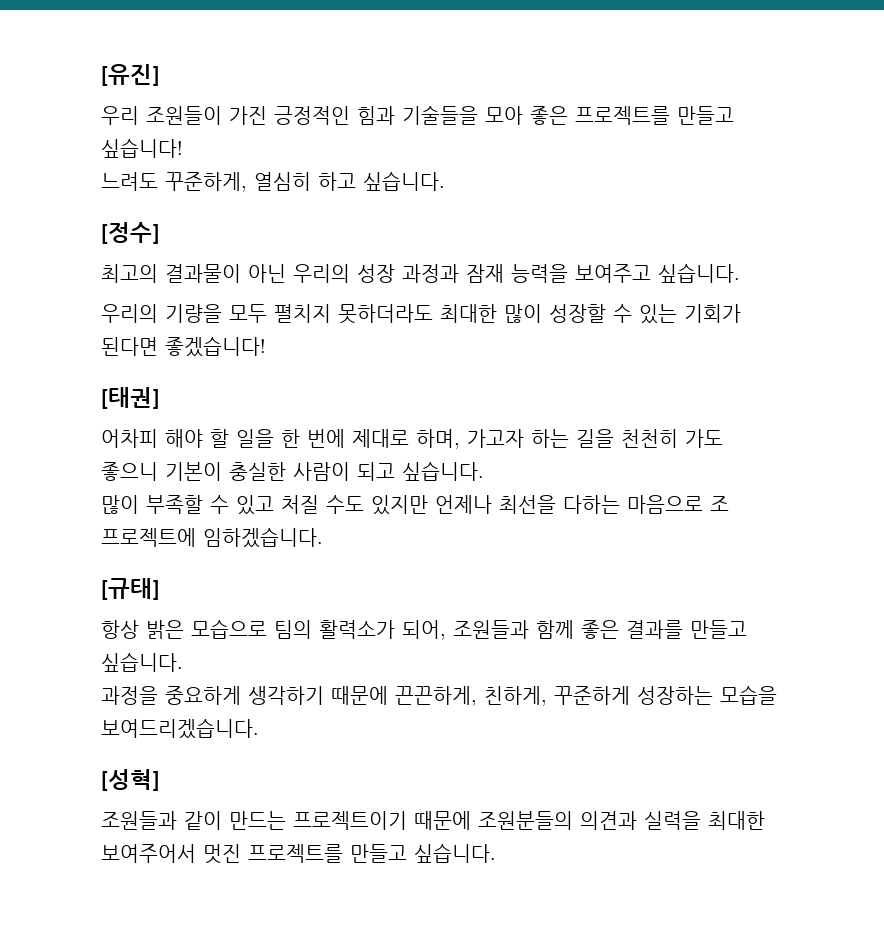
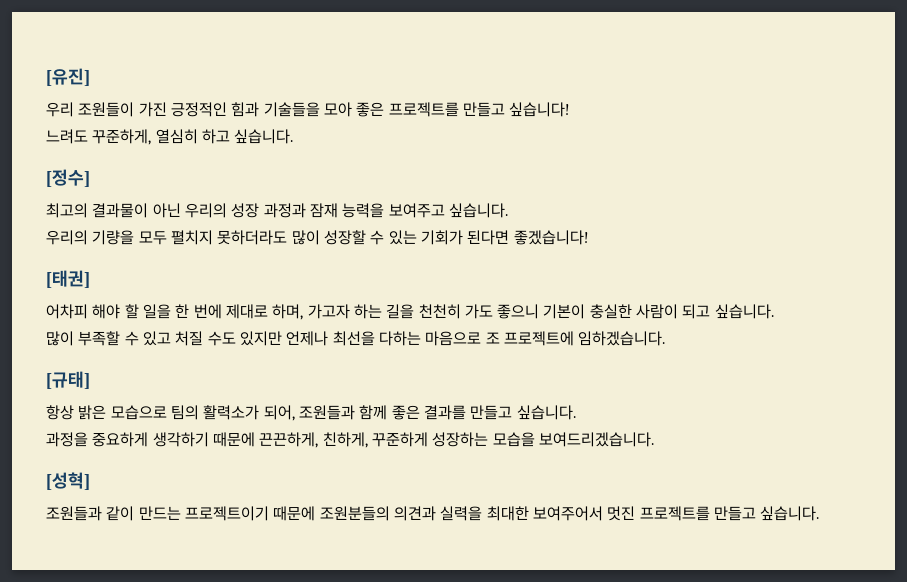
[440,304,497,323] 최대한 -> (288, 237) none

